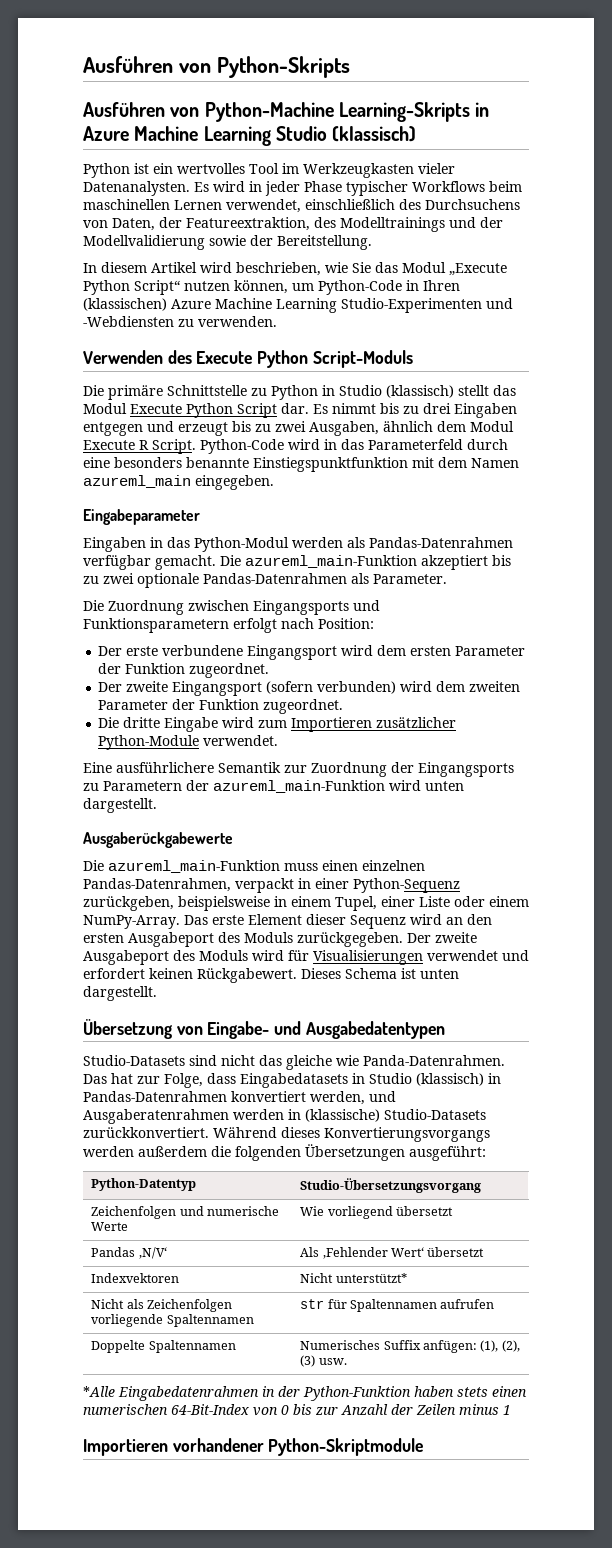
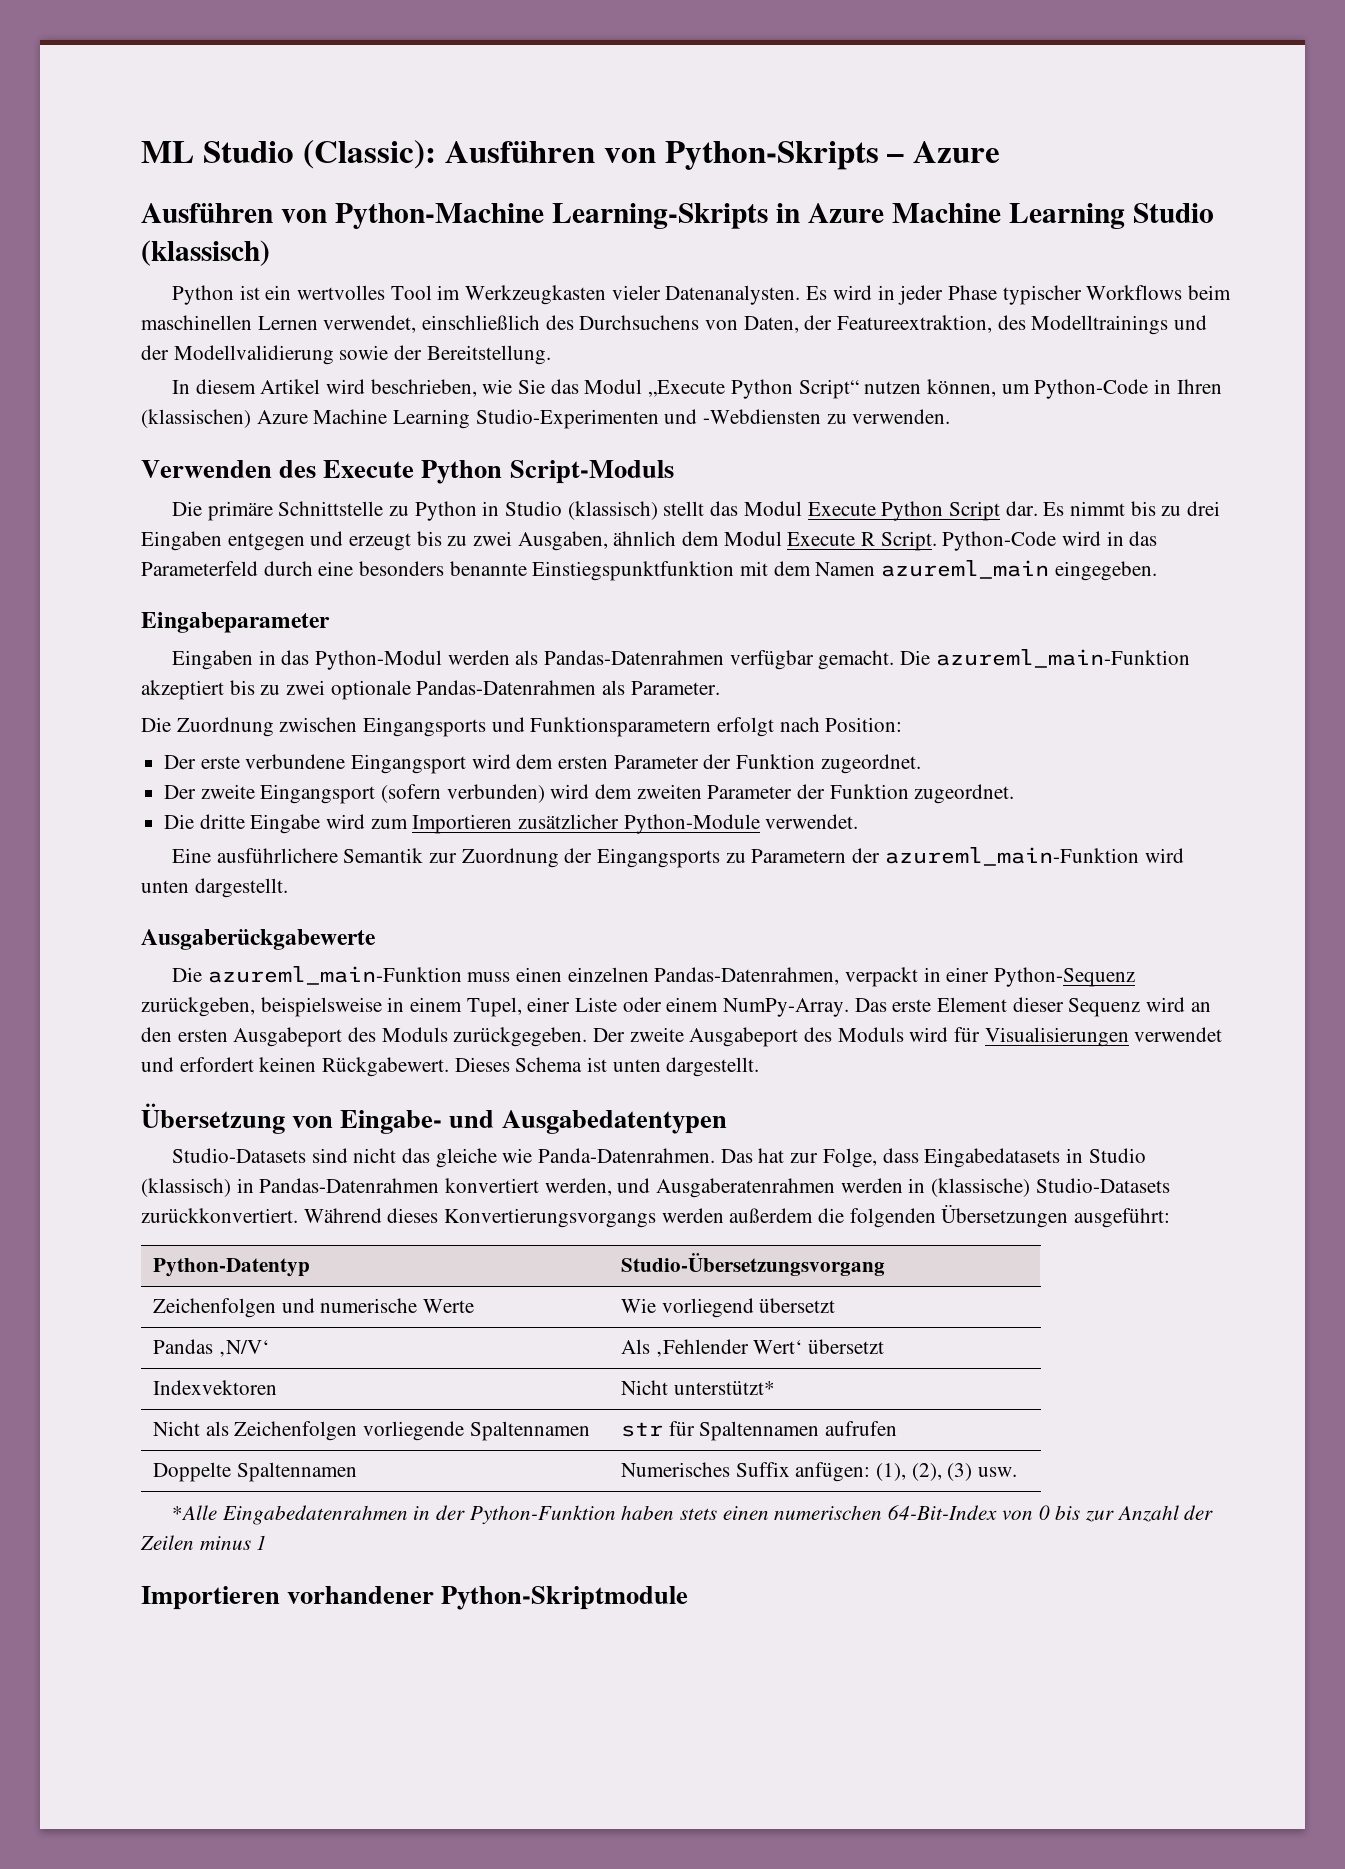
(83, 64) none -> [141,140,436,169] ML Studio (Classic):
(350, 67) none -> [887,141,1001,163] – Azure

